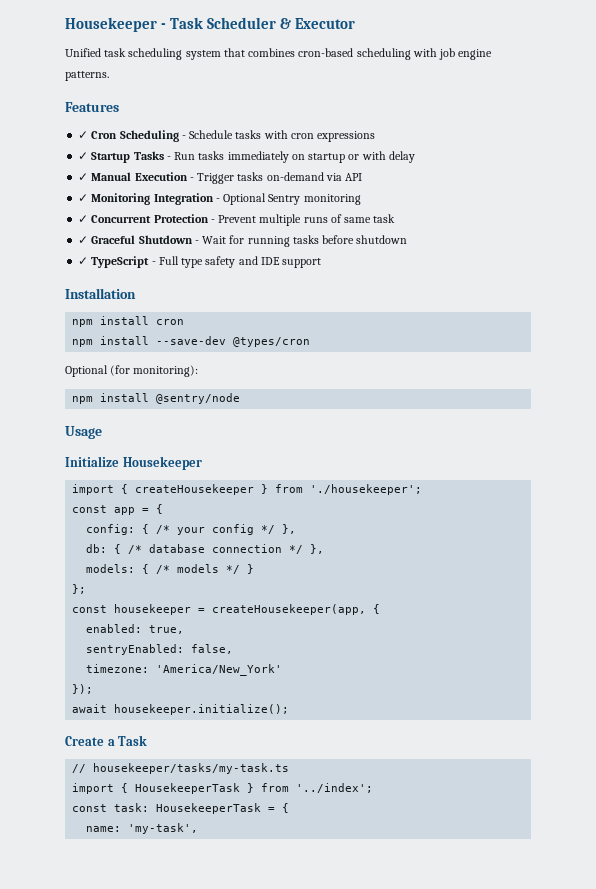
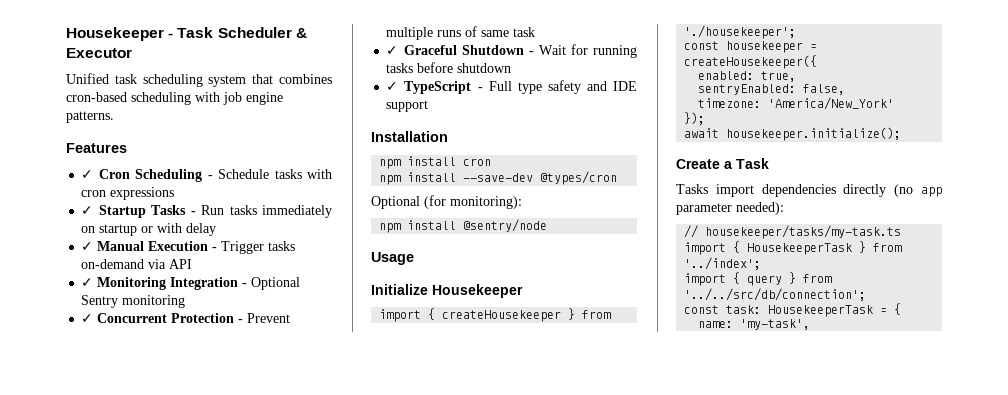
[72,504,164,515] [86,524,297,535] [86,544,325,554] [86,564,255,574] [72,584,87,594] // const app = { // config: { /* your config */ }, // db: { /* database connection */ }, // models: { /* models */ } // }; -> (797, 32) none
[212,604,381,615] createHousekeeper(app, { -> [684,55,818,69] createHousekeeper({
(148, 740) none -> [676,184,942,197] [676,202,784,215] // Tasks import dependencies directly (no app parameter needed):
(374, 788) none -> [684,272,833,286] [684,288,867,301] // import { query } from '../../src/db/connection';

